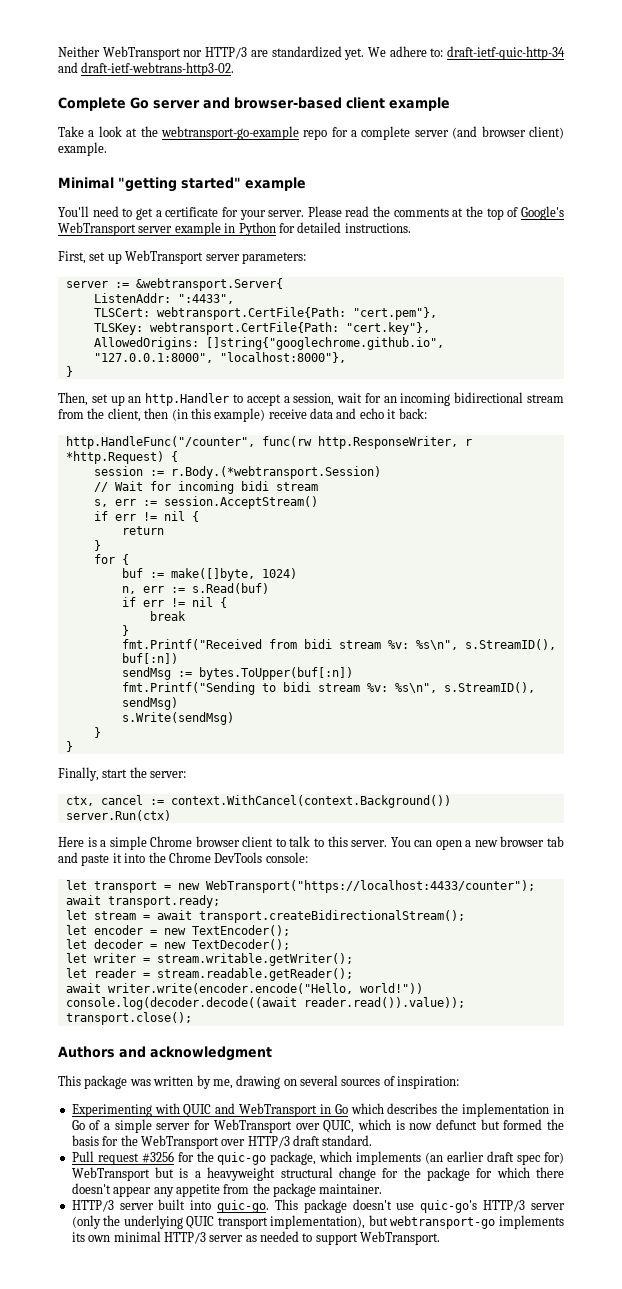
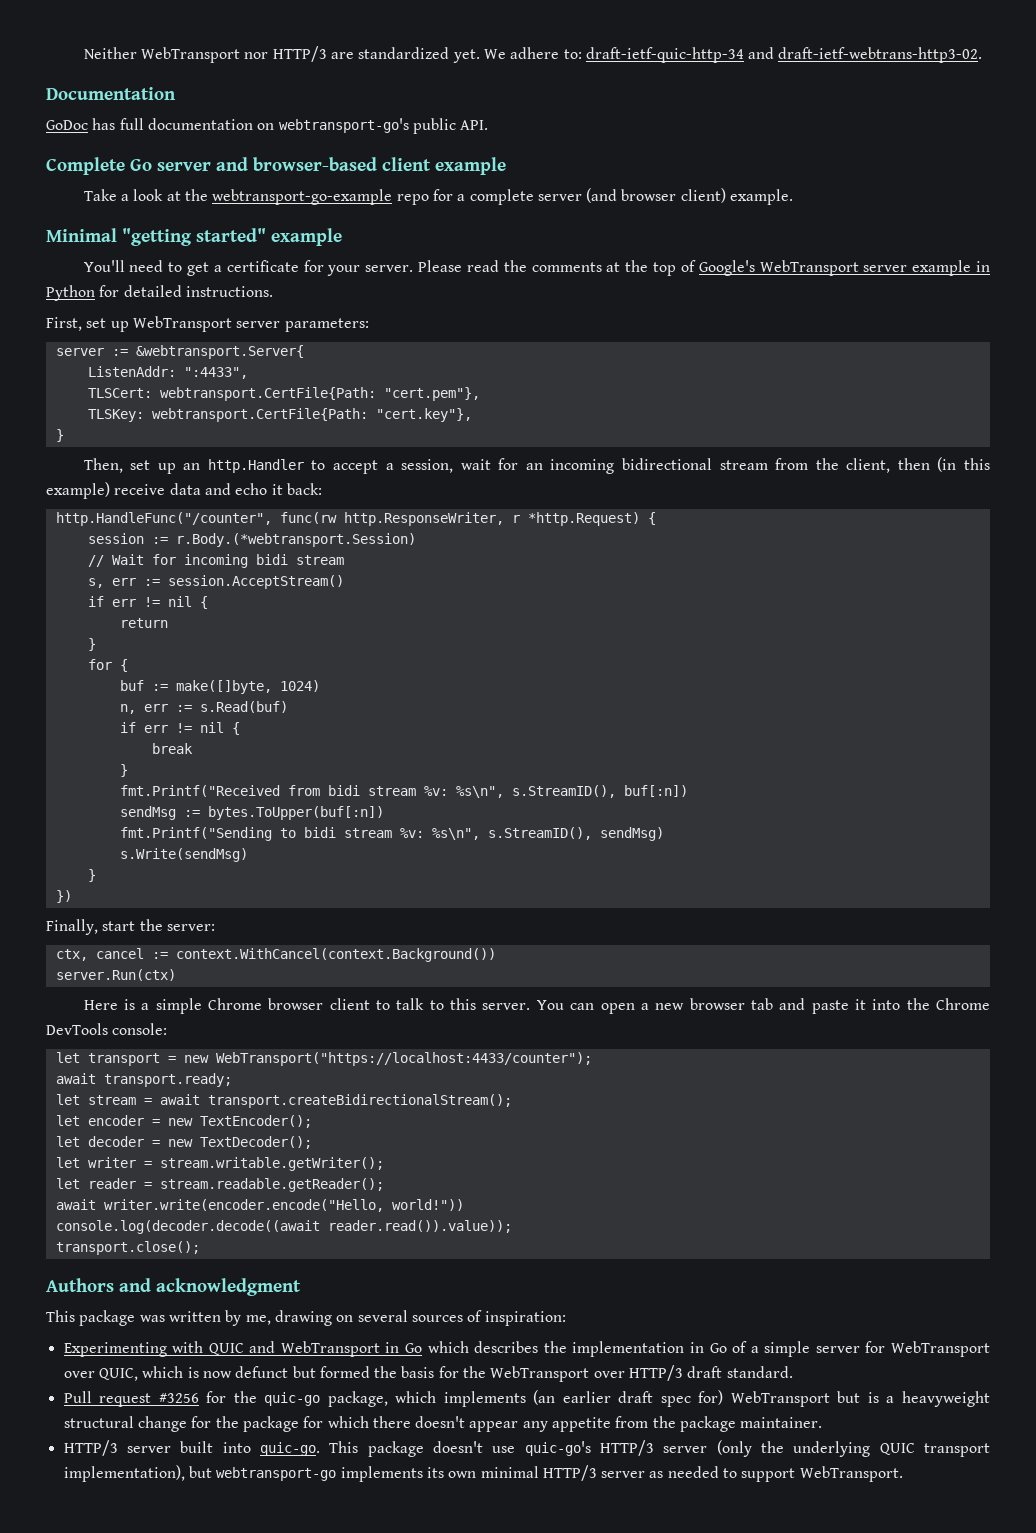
(235, 69) none -> [46,87,176,100] [46,118,489,134] // Documentation // GoDoc has full documentation on webtransport-go's public API.
[93,337,444,350] [93,352,346,363] // AllowedOrigins: []string{"googlechrome.github.io", "127.0.0.1:8000", "localhost:8000"}, -> (472, 415) none
[65,741,73,752] } -> [55,890,72,903] })

